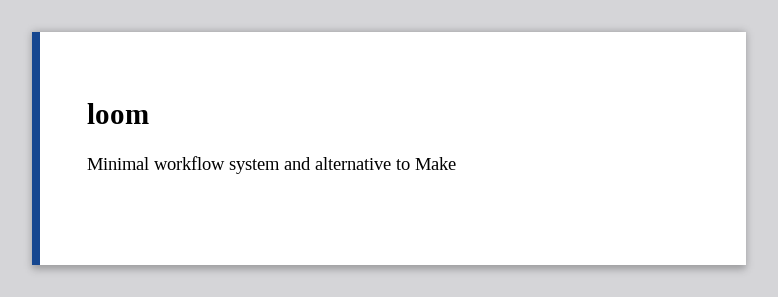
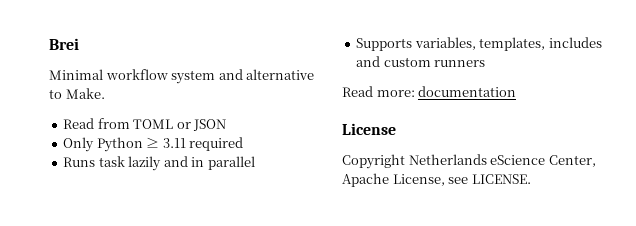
[87,103,149,124] loom -> [49,38,79,50] Brei
[415,157,456,170] Make -> [65,88,105,99] [63,118,227,131] [63,137,244,152] [63,156,255,171] [356,37,602,51] [356,56,486,67] [342,86,517,97] [342,123,396,135] [342,154,596,169] [342,173,531,187] Make. // Read from TOML or JSON // Only Python ≥ 3.11 required // Runs task lazily and in parallel // Supports variables, templates, includes and custom runners // Read more: documentation // License // Copyright Netherlands eScience Center, Apache License, see LICENSE.

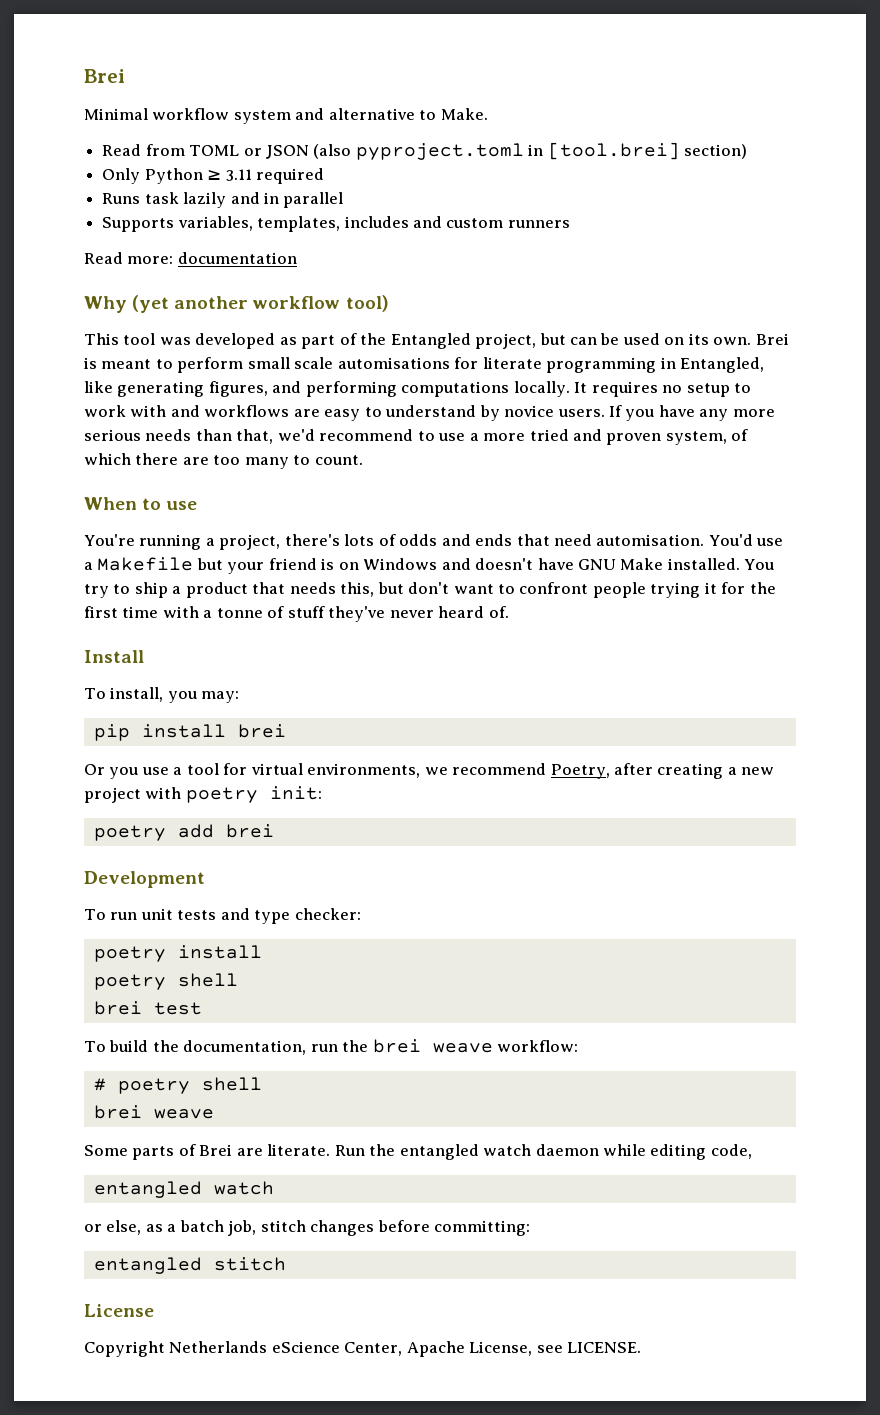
(227, 125) none -> [313,142,748,160] (also pyproject.toml in [tool.brei] section)
(517, 91) none -> [84,295,389,313] [84,333,789,349] [84,357,765,373] [84,381,752,397] [84,405,775,421] [84,429,749,445] [84,453,363,469] [84,497,198,510] [84,534,784,550] [84,557,775,574] [84,582,776,598] [84,606,509,622] [84,650,144,663] [84,687,240,703] [93,724,286,741] [84,763,775,779] [84,786,322,803] [93,824,274,841] [84,871,205,888] [84,908,361,924] [93,945,262,962] [93,973,238,990] [93,1001,202,1015] [84,1039,579,1055] [93,1077,262,1094] [93,1105,214,1119] [84,1144,752,1160] [93,1181,274,1198] [84,1220,531,1236] [93,1257,286,1274] // Why (yet another workflow tool) // This tool was developed as part of the Entangled project, but can be used on its own. Brei is meant to perform small scale automisations for literate programming in Entangled, like generating figures, and performing computations locally. It requires no setup to work with and workflows are easy to understand by novice users. If you have any more serious needs than that, we'd recommend to use a more tried and proven system, of which there are too many to count. // When to use // You're running a project, there's lots of odds and ends that need automisation. You'd use a Makefile but your friend is on Windows and doesn't have GNU Make installed. You try to ship a product that needs this, but don't want to confront people trying it for the first time with a tonne of stuff they've never heard of. // Install // To install, you may: // pip install brei // Or you use a tool for virtual environments, we recommend Poetry, after creating a new project with poetry init: // poetry add brei // Development // To run unit tests and type checker: // poetry install // poetry shell // brei test // To build the documentation, run the brei weave workflow: // # poetry shell // brei weave // Some parts of Brei are literate. Run the entangled watch daemon while editing code, // entangled watch // or else, as a batch job, stitch changes before committing: // entangled stitch

